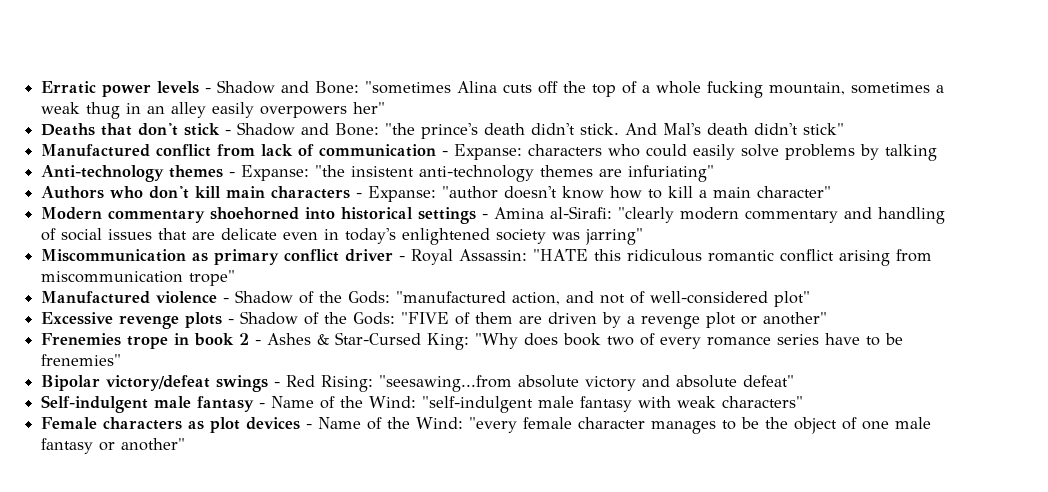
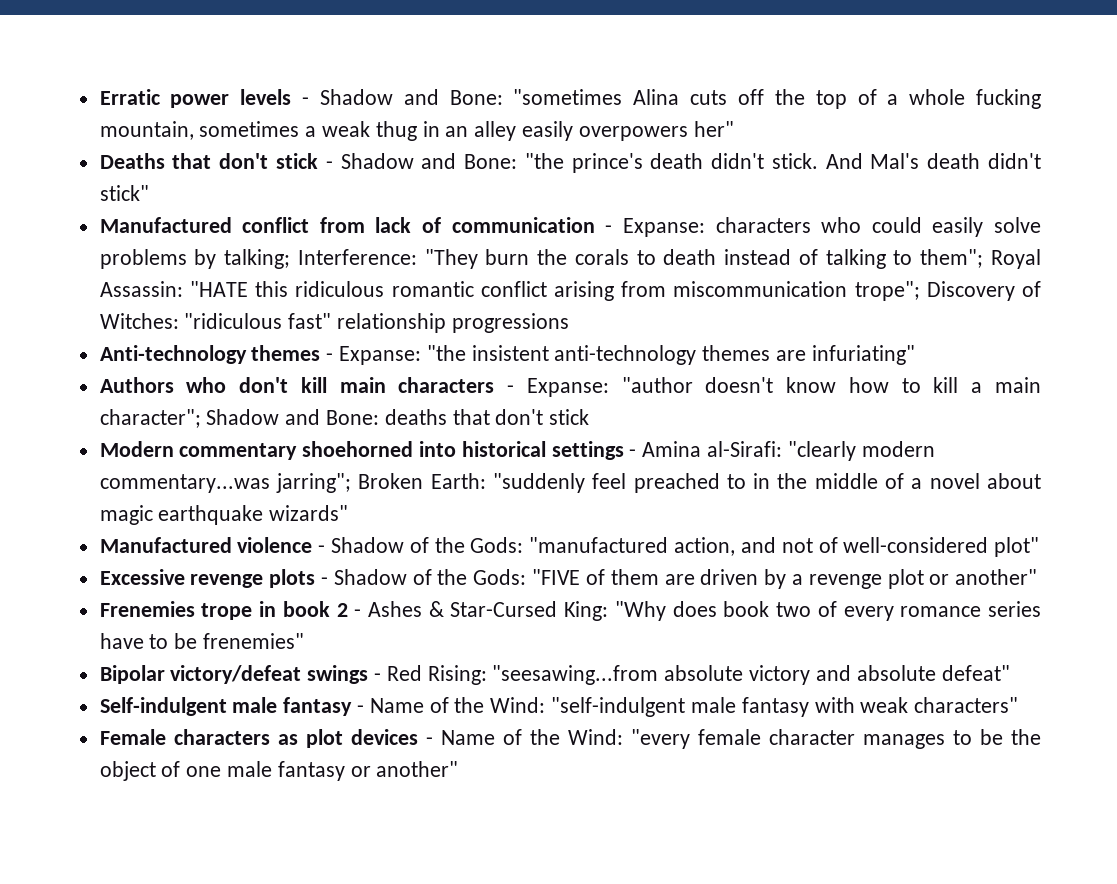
[885,144,938,161] talking -> [224,249,1041,269] [99,281,1041,301] [99,313,569,333] talking; Interference: "They burn the corals to death instead of talking to them"; Royal Assassin: "HATE this ridiculous romantic conflict arising from miscommunication trope"; Discovery of Witches: "ridiculous fast" relationship progressions
[757,186,832,198] character" -> [99,409,590,428] character"; Shadow and Bone: deaths that don't stick
[745,207,946,224] [41,228,644,245] [41,249,933,266] [41,270,236,286] commentary and handling of social issues that are delicate even in today's enlightened society was jarring" // Miscommunication as primary conflict driver - Royal Assassin: "HATE this ridiculous romantic conflict arising from miscommunication trope" -> [99,473,1042,493] [99,505,349,525] commentary...was jarring"; Broken Earth: "suddenly feel preached to in the middle of a novel about magic earthquake wizards"

